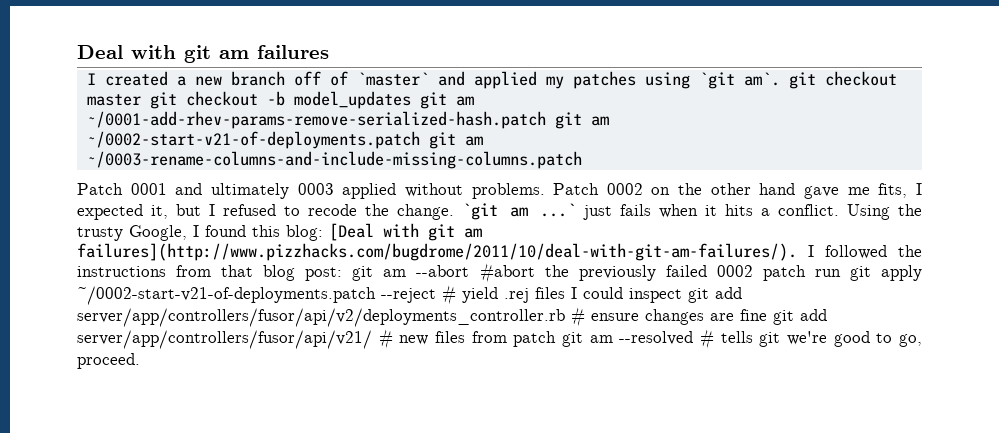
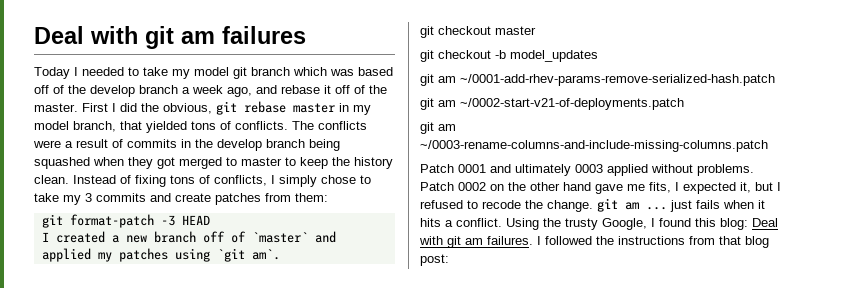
(329, 52) none -> [34,67,393,79] [34,85,387,97] [34,101,371,115] [34,121,367,133] [33,139,340,151] [34,157,393,169] [34,175,371,187] [34,193,328,205] [41,214,210,228] // Today I needed to take my model git branch which was based off of the develop branch a week ago, and rebase it off of the master. First I did the obvious, git rebase master in my model branch, that yielded tons of conflicts. The conflicts were a result of commits in the develop branch being squashed when they got merged to master to keep the history clean. Instead of fixing tons of conflicts, I simply chose to take my 3 commits and create patches from them: // git format-patch -3 HEAD
(780, 79) none -> (280, 254) //
(141, 100) none -> (536, 30) //
(411, 100) none -> (598, 56) //
(546, 120) none -> (775, 80) //
(420, 140) none -> (684, 104) //
[462,203,576,220] `git am ...` -> [597,198,667,212] git am ...
[329,223,482,241] [77,243,797,261] [Deal with git am failures](http://www.pizzhacks.com/bugdrome/2011/10/deal-with-git-am-failures/). -> [752,218,778,227] [419,236,533,248] Deal with git am failures.
[352,263,922,283] [77,285,742,305] [77,307,827,327] [77,329,922,349] [77,353,140,369] git am --abort #abort the previously failed 0002 patch run git apply ~/0002-start-v21-of-deployments.patch --reject # yield .rej files I could inspect git add server/app/controllers/fusor/api/v2/deployments_controller.rb # ensure changes are fine git add server/app/controllers/fusor/api/v21/ # new files from patch git am --resolved # tells git we're good to go, proceed. -> (449, 260) none

